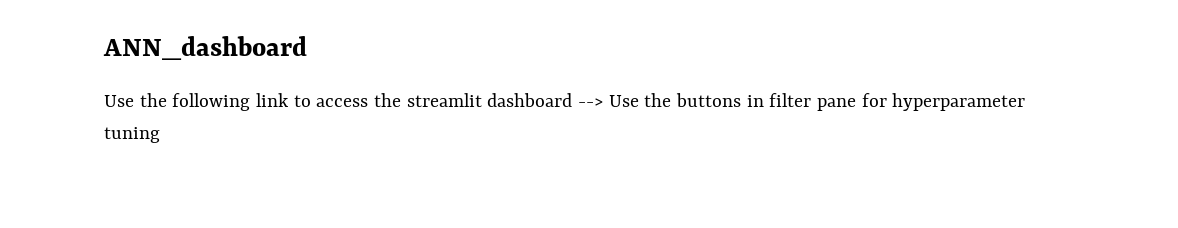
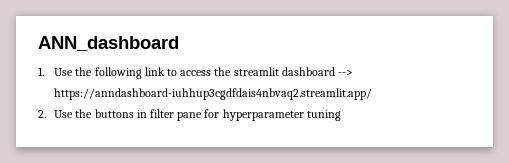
(307, 48) none -> [38,67,44,76] 1.
(604, 102) none -> [54,88,373,100] [38,110,46,118] https://anndashboard-iuhhup3cgdfdais4nbvaq2.streamlit.app/ // 2.

